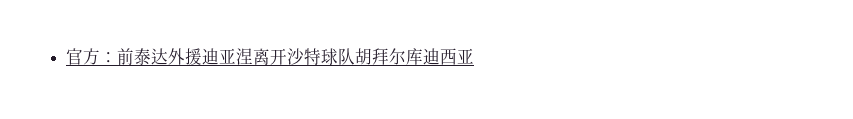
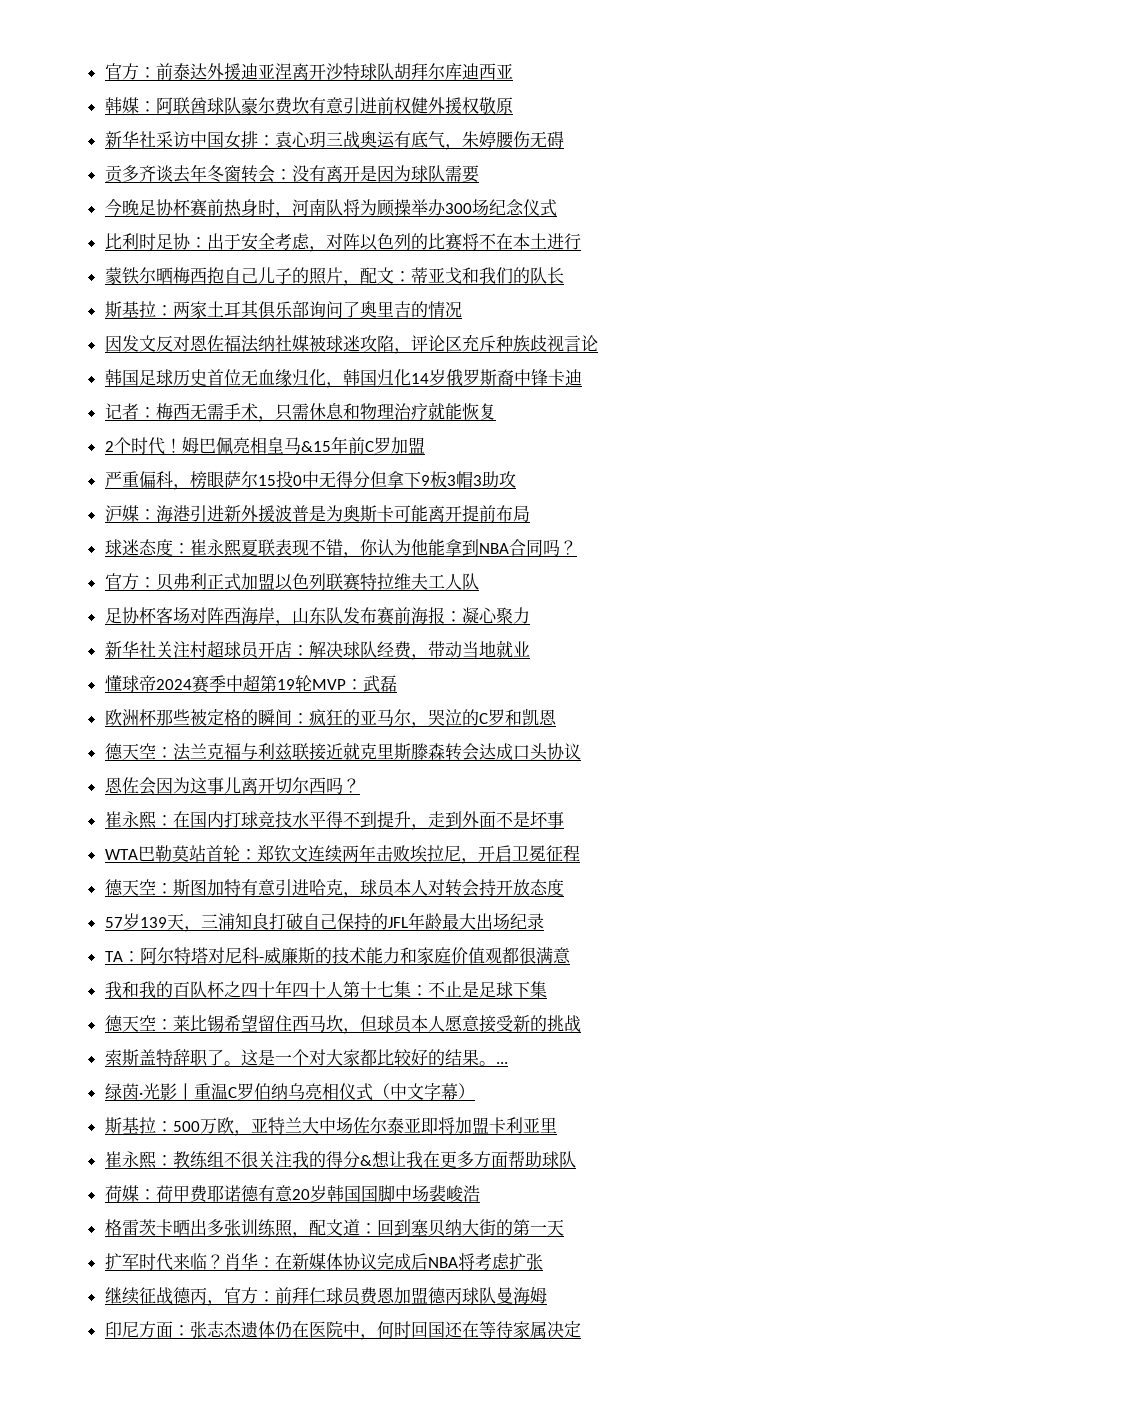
(475, 56) none -> [104,97,513,115] [104,131,564,150] [104,164,479,183] [104,198,557,218] [104,233,581,252] [104,267,564,286] [104,300,462,319] [104,334,598,354] [104,369,582,388] [104,402,496,422] [104,436,425,455] [104,470,516,490] [104,505,530,523] [104,539,577,558] [104,573,479,591] [104,607,530,626] [104,640,530,660] [104,674,397,693] [104,708,557,728] [104,742,581,761] [104,777,360,795] [104,811,564,830] [104,844,580,864] [104,879,564,898] [104,912,544,932] [104,947,571,965] [104,980,547,998] [104,1014,581,1034] [104,1049,508,1067] [104,1083,475,1101] [104,1117,557,1136] [104,1151,576,1169] [104,1185,480,1203] [104,1219,564,1238] [104,1253,543,1271] [104,1286,547,1306] [104,1321,581,1340] // 韩媒：阿联酋球队豪尔费坎有意引进前权健外援权敬原 // 新华社采访中国女排：袁心玥三战奥运有底气，朱婷腰伤无碍 // 贡多齐谈去年冬窗转会：没有离开是因为球队需要 // 今晚足协杯赛前热身时，河南队将为顾操举办300场纪念仪式 // 比利时足协：出于安全考虑，对阵以色列的比赛将不在本土进行 // 蒙铁尔晒梅西抱自己儿子的照片，配文：蒂亚戈和我们的队长 // 斯基拉：两家土耳其俱乐部询问了奥里吉的情况 // 因发文反对恩佐福法纳社媒被球迷攻陷，评论区充斥种族歧视言论 // 韩国足球历史首位无血缘归化，韩国归化14岁俄罗斯裔中锋卡迪 // 记者：梅西无需手术，只需休息和物理治疗就能恢复 // 2个时代！姆巴佩亮相皇马&15年前C罗加盟 // 严重偏科，榜眼萨尔15投0中无得分但拿下9板3帽3助攻 // 沪媒：海港引进新外援波普是为奥斯卡可能离开提前布局 // 球迷态度：崔永熙夏联表现不错，你认为他能拿到NBA合同吗？ // 官方：贝弗利正式加盟以色列联赛特拉维夫工人队 // 足协杯客场对阵西海岸，山东队发布赛前海报：凝心聚力 // 新华社关注村超球员开店：解决球队经费，带动当地就业 // 懂球帝2024赛季中超第19轮MVP：武磊 // 欧洲杯那些被定格的瞬间：疯狂的亚马尔，哭泣的C罗和凯恩 // 德天空：法兰克福与利兹联接近就克里斯滕森转会达成口头协议 // 恩佐会因为这事儿离开切尔西吗？ // 崔永熙：在国内打球竞技水平得不到提升，走到外面不是坏事 // WTA巴勒莫站首轮：郑钦文连续两年击败埃拉尼，开启卫冕征程 // 德天空：斯图加特有意引进哈克，球员本人对转会持开放态度 // 57岁139天，三浦知良打破自己保持的JFL年龄最大出场纪录 // TA：阿尔特塔对尼科-威廉斯的技术能力和家庭价值观都很满意 // 我和我的百队杯之四十年四十人第十七集：不止是足球下集 // 德天空：莱比锡希望留住西马坎，但球员本人愿意接受新的挑战 // 索斯盖特辞职了。这是一个对大家都比较好的结果。... // 绿茵·光影丨重温C罗伯纳乌亮相仪式（中文字幕） // 斯基拉：500万欧，亚特兰大中场佐尔泰亚即将加盟卡利亚里 // 崔永熙：教练组不很关注我的得分&想让我在更多方面帮助球队 // 荷媒：荷甲费耶诺德有意20岁韩国国脚中场裴峻浩 // 格雷茨卡晒出多张训练照，配文道：回到塞贝纳大街的第一天 // 扩军时代来临？肖华：在新媒体协议完成后NBA将考虑扩张 // 继续征战德丙，官方：前拜仁球员费恩加盟德丙球队曼海姆 // 印尼方面：张志杰遗体仍在医院中，何时回国还在等待家属决定

